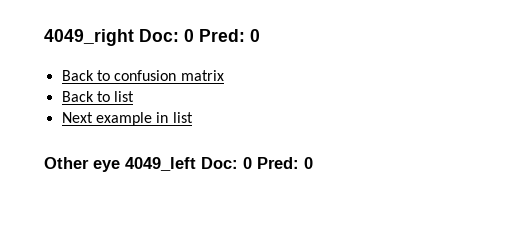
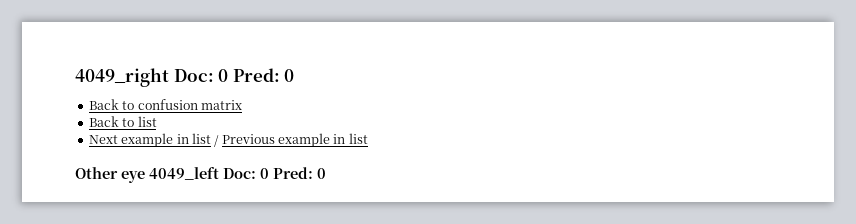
(193, 117) none -> [214,133,368,147] / Previous example in list

